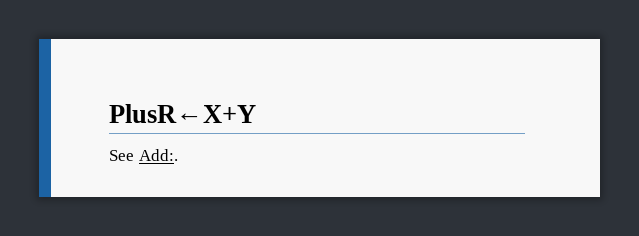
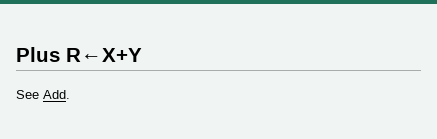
[109,104,256,123] PlusR←X+Y -> [16,47,142,62] Plus R←X+Y
[138,149,178,161] Add:. -> [43,90,70,99] Add.

